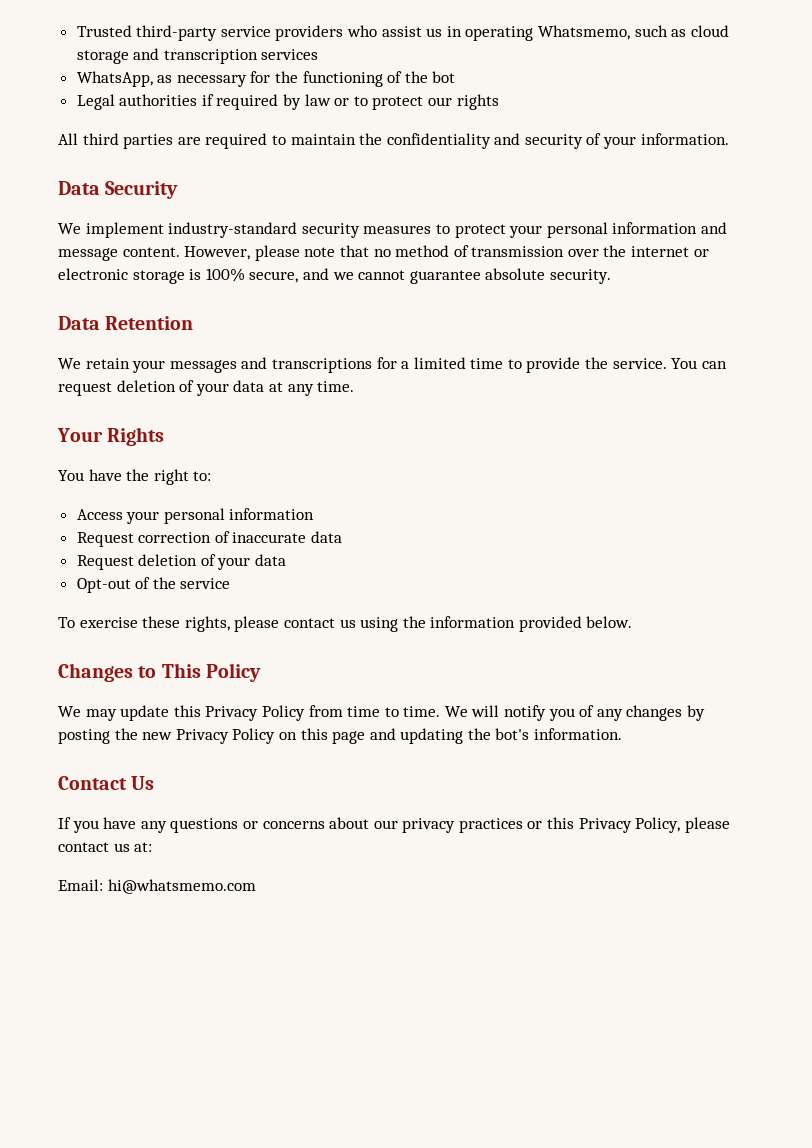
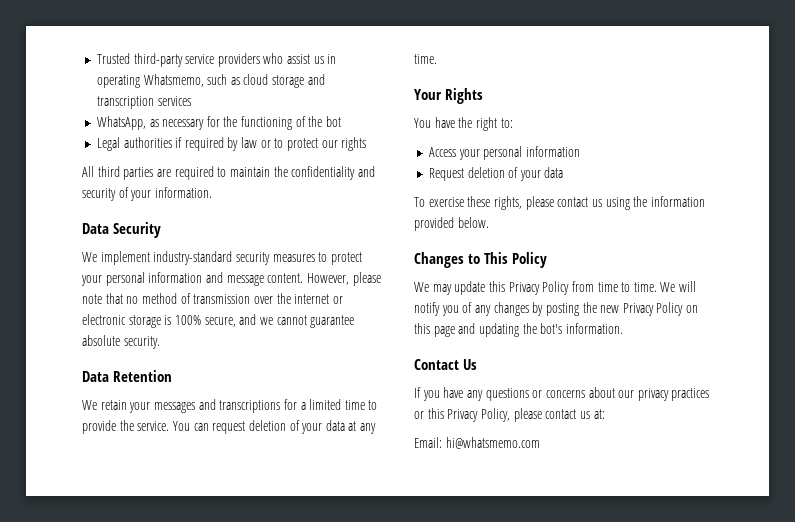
[76,531,343,547] // Request correction of inaccurate data -> (580, 151) none
[76,577,231,593] // Opt-out of the service -> (564, 172) none

